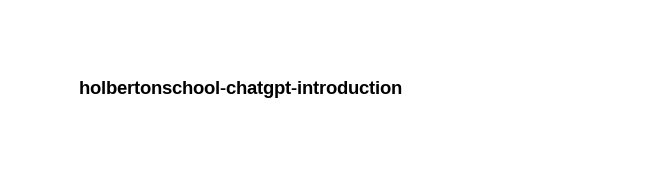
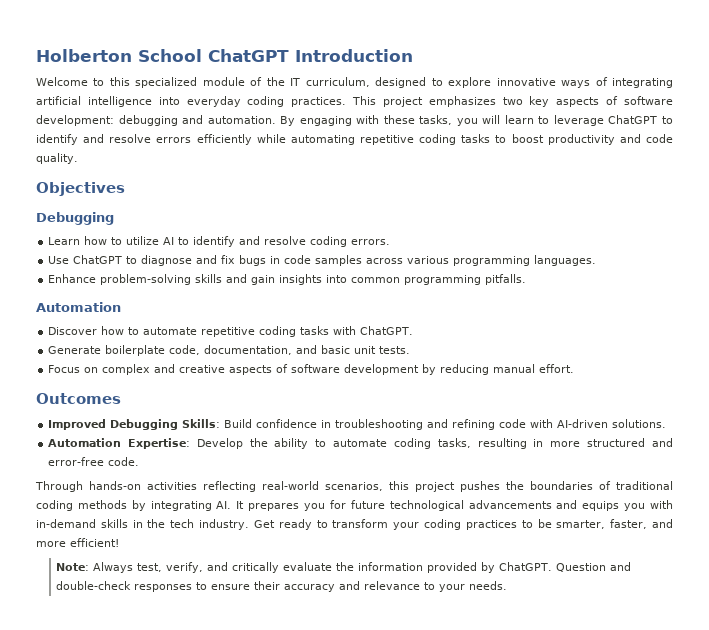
[79,81,402,98] holbertonschool-chatgpt-introduction -> [36,49,413,62] [36,77,673,88] [36,96,673,107] [36,115,674,126] [36,134,673,145] [36,153,78,164] [36,182,125,196] [36,212,114,225] [48,236,391,247] [48,255,597,266] [48,274,527,285] [36,302,121,312] [48,326,414,337] [48,345,411,356] [48,364,575,375] [36,393,121,404] [48,419,667,430] [48,438,673,449] [48,457,140,466] [35,481,673,492] [36,500,674,511] [36,519,673,530] [36,538,119,547] [56,562,632,573] [56,581,508,592] Holberton School ChatGPT Introduction // Welcome to this specialized module of the IT curriculum, designed to explore innovative ways of integrating artificial intelligence into everyday coding practices. This project emphasizes two key aspects of software development: debugging and automation. By engaging with these tasks, you will learn to leverage ChatGPT to identify and resolve errors efficiently while automating repetitive coding tasks to boost productivity and code quality. // Objectives // Debugging // Learn how to utilize AI to identify and resolve coding errors. // Use ChatGPT to diagnose and fix bugs in code samples across various programming languages. // Enhance problem-solving skills and gain insights into common programming pitfalls. // Automation // Discover how to automate repetitive coding tasks with ChatGPT. // Generate boilerplate code, documentation, and basic unit tests. // Focus on complex and creative aspects of software development by reducing manual effort. // Outcomes // Improved Debugging Skills: Build confidence in troubleshooting and refining code with AI-driven solutions. // Automation Expertise: Develop the ability to automate coding tasks, resulting in more structured and error-free code. // Through hands-on activities reflecting real-world scenarios, this project pushes the boundaries of traditional coding methods by integrating AI. It prepares you for future technological advancements and equips you with in-demand skills in the tech industry. Get ready to transform your coding practices to be smarter, faster, and more efficient! // Note: Always test, verify, and critically evaluate the information provided by ChatGPT. Question and double-check responses to ensure their accuracy and relevance to your needs.

